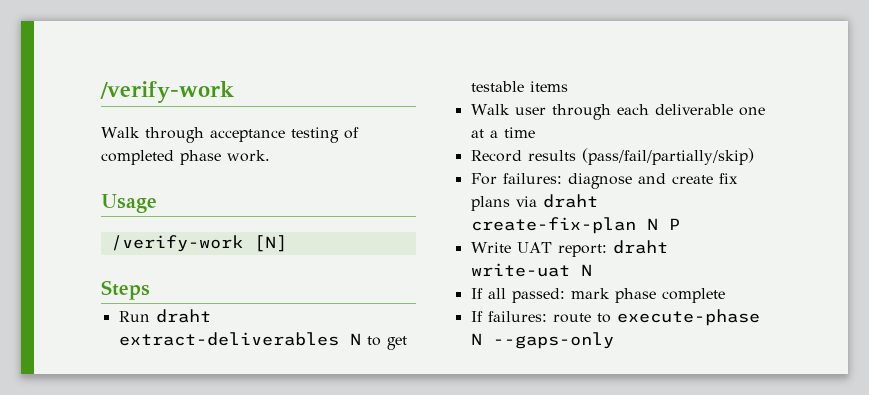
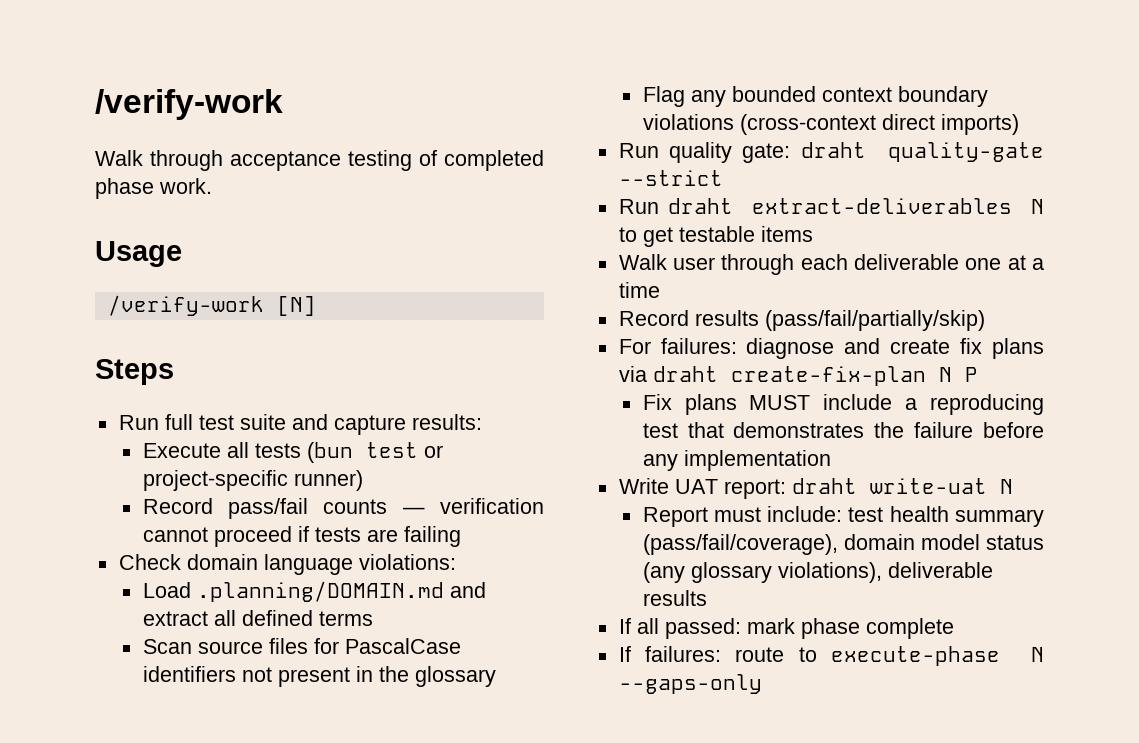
(150, 290) none -> [118,414,482,435] [142,442,443,463] [142,470,363,491] [142,498,544,519] [142,526,461,547] [118,554,456,575] [142,581,486,602] [142,610,373,626] [142,638,461,654] [142,666,496,687] [642,86,988,107] [642,114,1019,135] [618,142,1044,163] [618,170,723,186] // Run full test suite and capture results: // Execute all tests (bun test or project-specific runner) // Record pass/fail counts — verification cannot proceed if tests are failing // Check domain language violations: // Load .planning/DOMAIN.md and extract all defined terms // Scan source files for PascalCase identifiers not present in the glossary // Flag any bounded context boundary violations (cross-context direct imports) // Run quality gate: draht quality-gate --strict
(680, 224) none -> [642,394,1044,415] [642,422,1044,438] [642,450,831,471] // Fix plans MUST include a reproducing test that demonstrates the failure before any implementation
(592, 270) none -> [642,506,1044,527] [642,534,1044,555] [642,562,993,583] [642,590,707,606] // Report must include: test health summary (pass/fail/coverage), domain model status (any glossary violations), deliverable results

